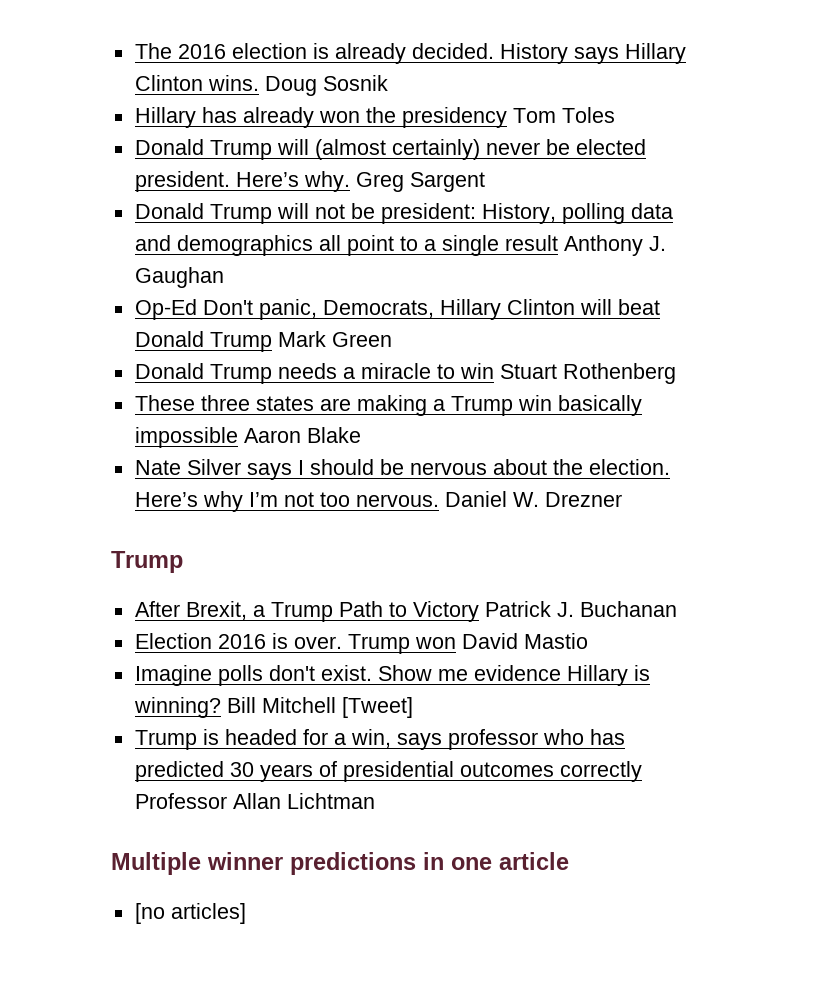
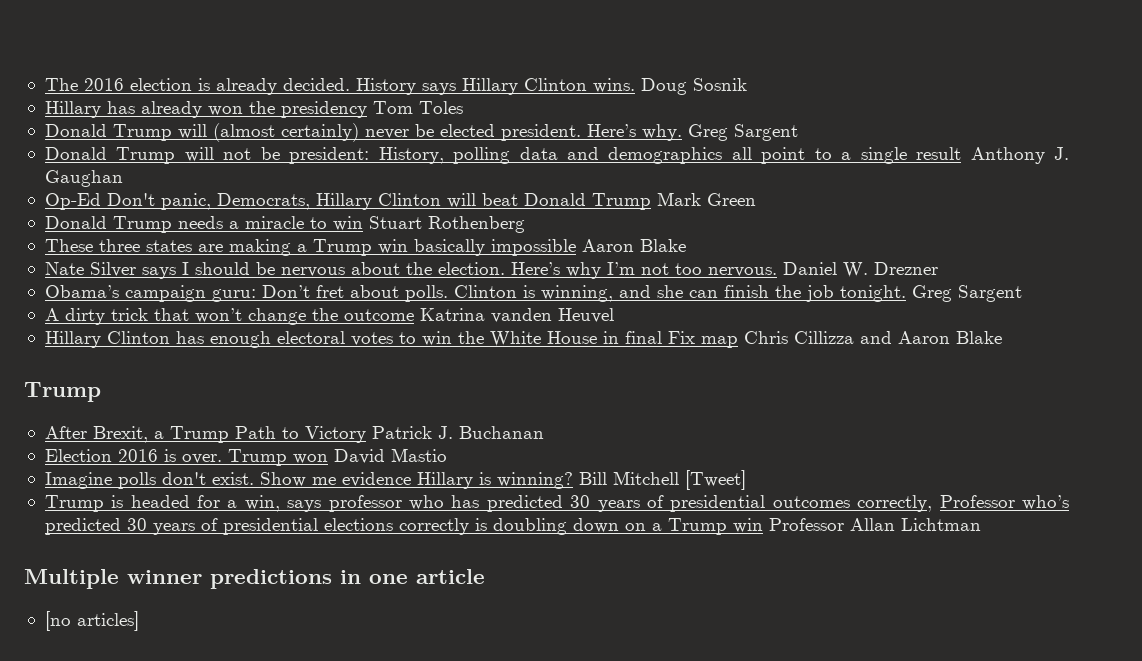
(622, 499) none -> [44,285,1022,302] [44,308,614,325] [44,331,1002,348] // Obama’s campaign guru: Don’t fret about polls. Clinton is winning, and she can finish the job tonight. Greg Sargent // A dirty trick that won’t change the outcome Katrina vanden Heuvel // Hillary Clinton has enough electoral votes to win the White House in final Fix map Chris Cillizza and Aaron Blake
[559,761,642,782] correctly -> [857,495,1069,512] [44,518,763,535] correctly, Professor who’s predicted 30 years of presidential elections correctly is doubling down on a Trump win

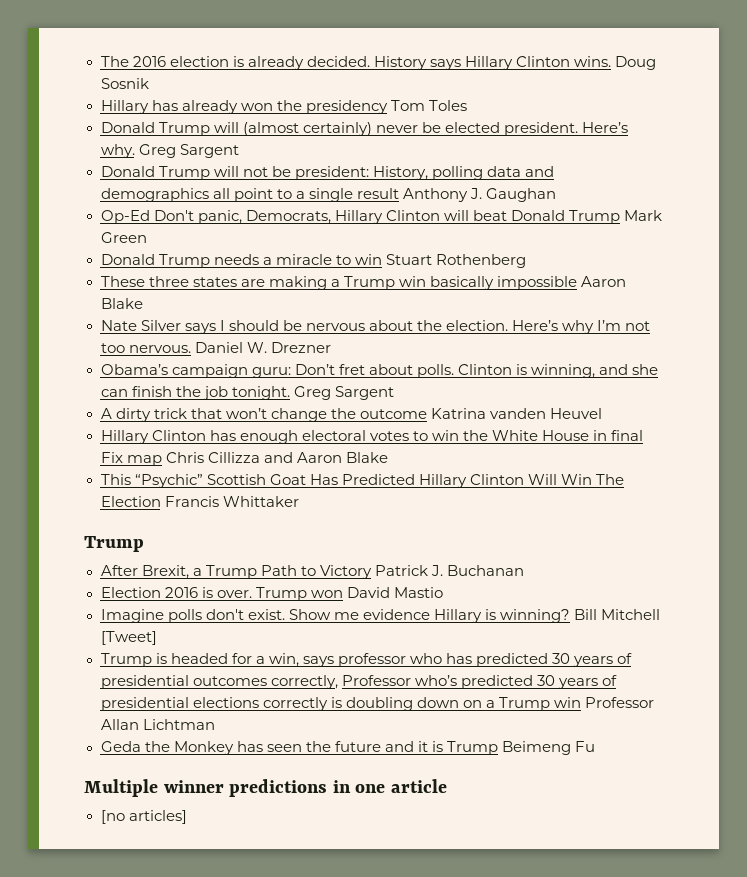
(1002, 337) none -> [100,474,624,488] [100,496,299,507] // This “Psychic” Scottish Goat Has Predicted Hillary Clinton Will Win The Election Francis Whittaker
(981, 524) none -> [100,741,596,755] // Geda the Monkey has seen the future and it is Trump Beimeng Fu

